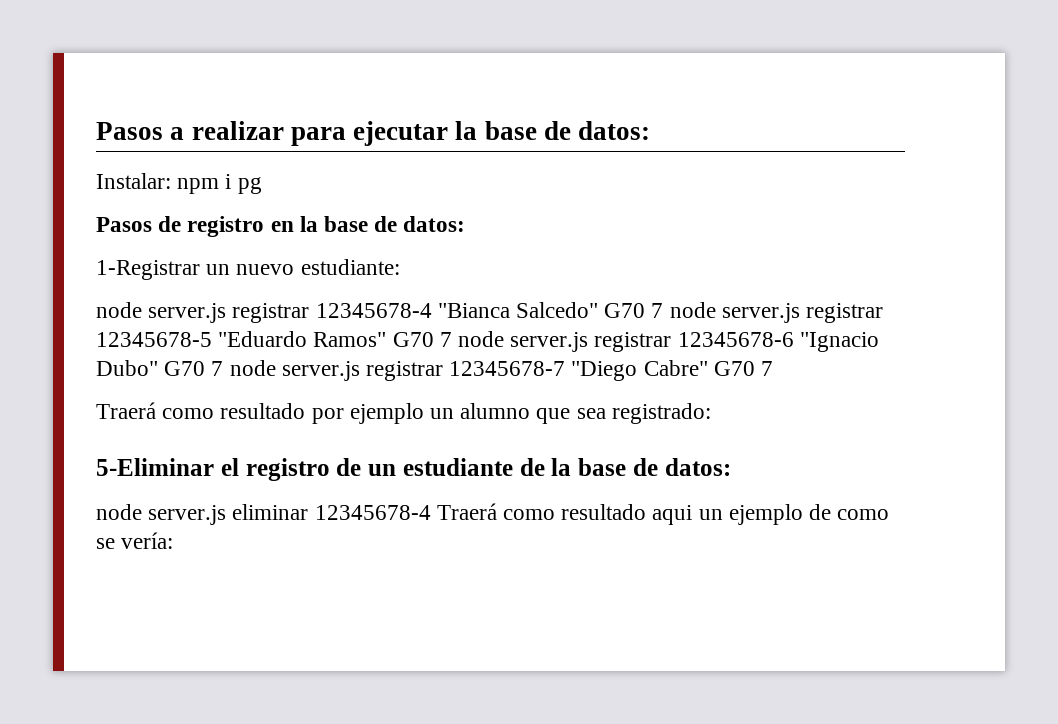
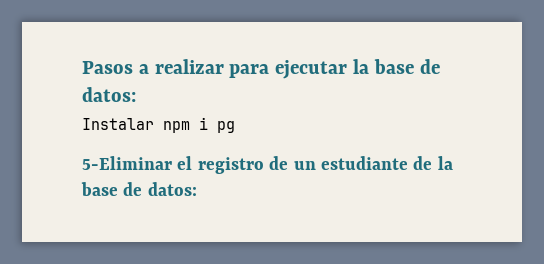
[96,173,171,189] Instalar: -> [82,118,154,130] Instalar
[96,216,466,237] [96,259,400,280] [96,302,884,323] [96,331,879,352] [96,360,774,381] [96,402,711,424] // Pasos de registro en la base de datos: // 1-Registrar un nuevo estudiante: // node server.js registrar 12345678-4 "Bianca Salcedo" G70 7 node server.js registrar 12345678-5 "Eduardo Ramos" G70 7 node server.js registrar 12345678-6 "Ignacio Dubo" G70 7 node server.js registrar 12345678-7 "Diego Cabre" G70 7 // Traerá como resultado por ejemplo un alumno que sea registrado: -> (235, 127) none
[96,503,890,525] [96,532,174,549] // node server.js eliminar 12345678-4 Traerá como resultado aqui un ejemplo de como se vería: -> (197, 189) none

